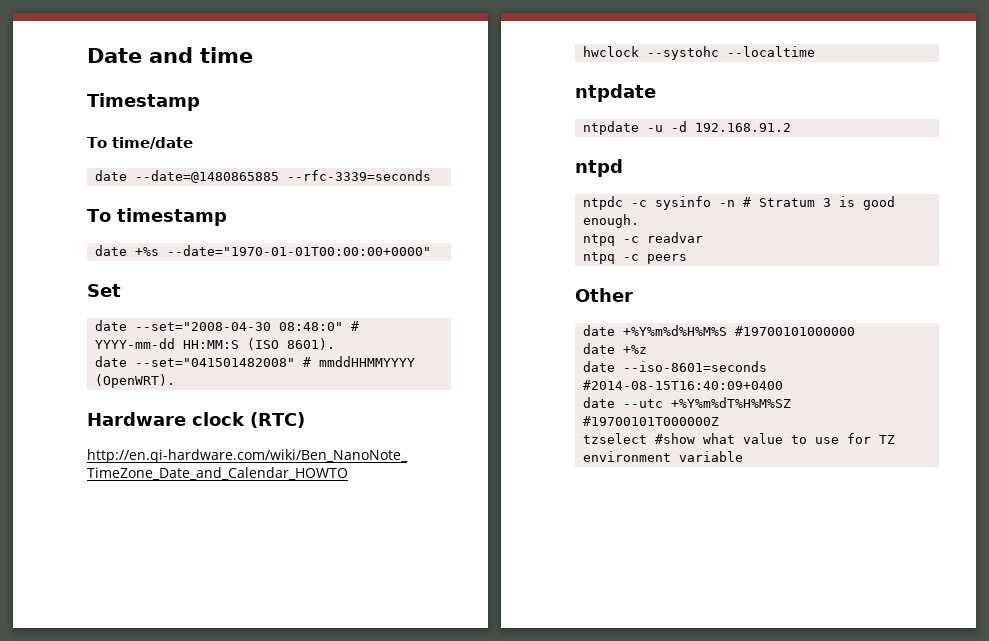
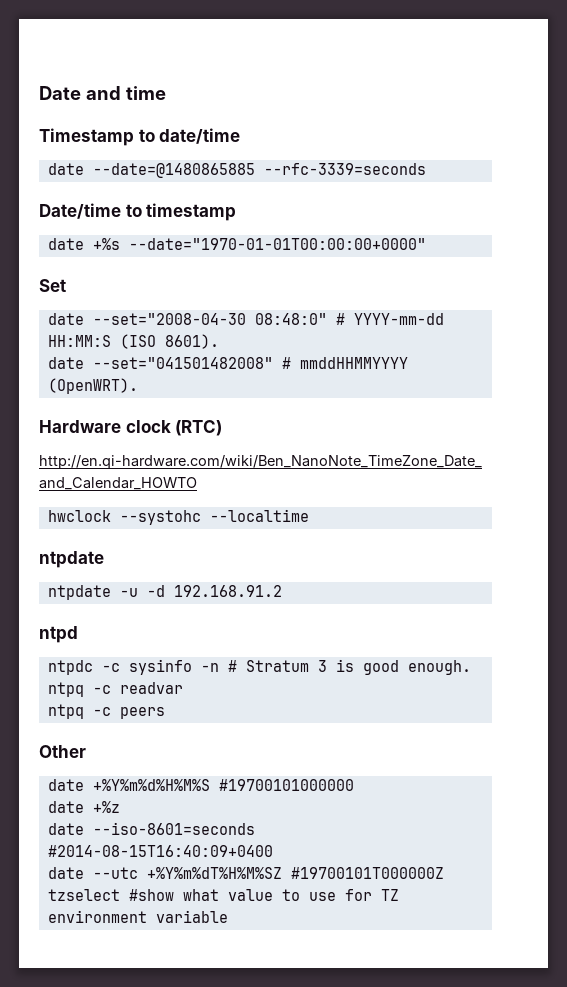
[87,137,193,149] // To time/date -> [138,128,241,144] to date/time
[87,209,111,222] To -> [39,203,142,219] Date/time to

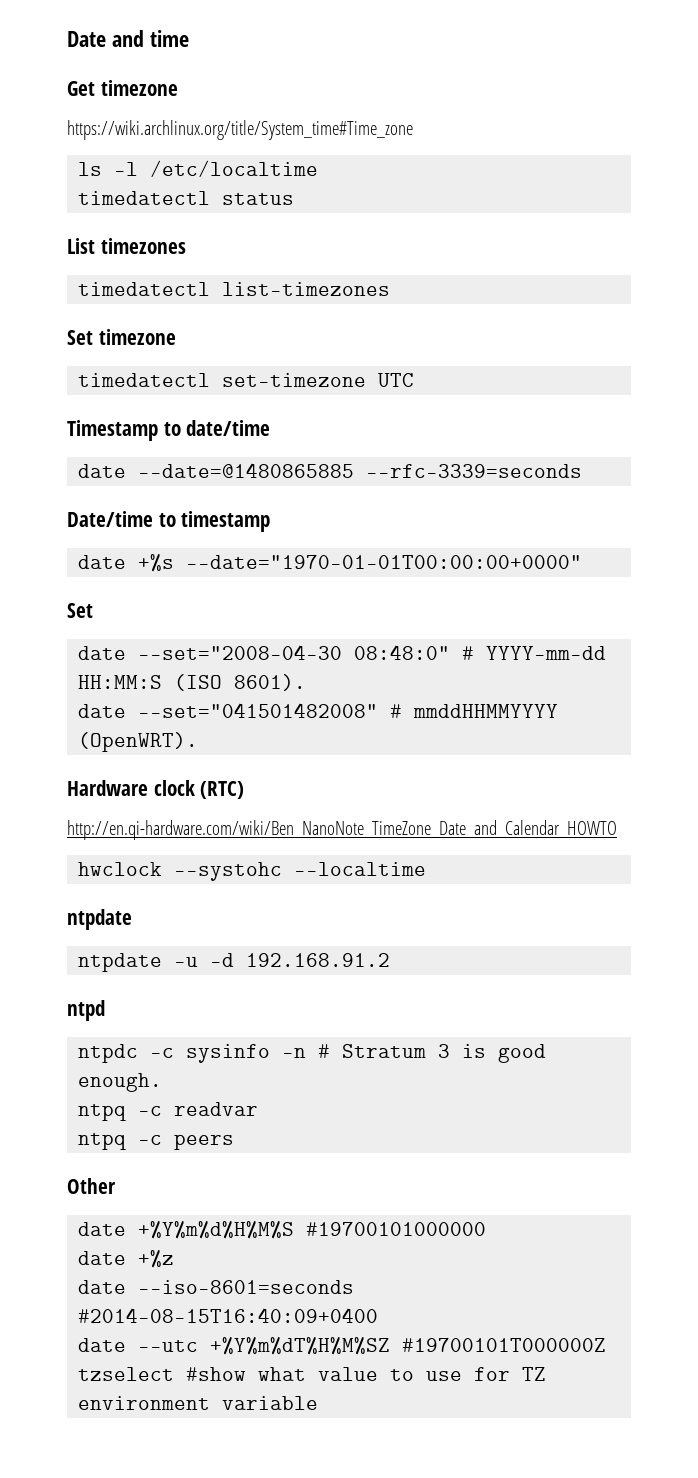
(166, 93) none -> [67,80,178,96] [67,120,413,140] [78,160,319,177] [78,191,295,205] [67,238,186,254] [78,282,391,296] [67,329,176,345] [78,373,415,387] // Get timezone // https://wiki.archlinux.org/title/System_time#Time_zone // ls -l /etc/localtime // timedatectl status // List timezones // timedatectl list-timezones // Set timezone // timedatectl set-timezone UTC

